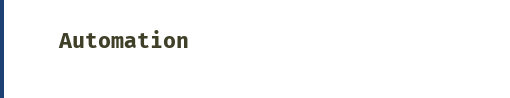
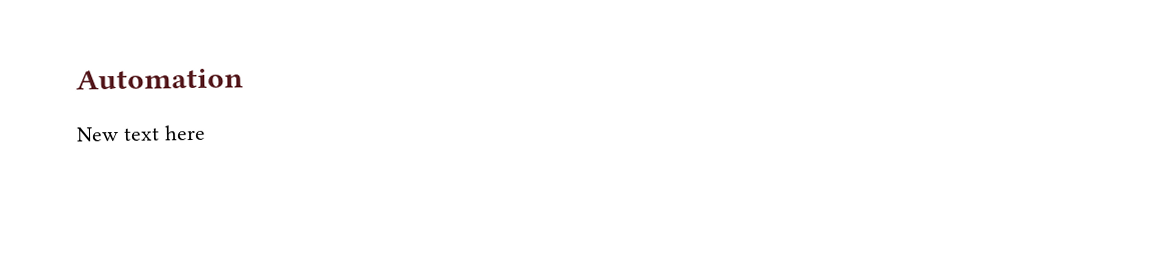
(189, 39) none -> [76,124,206,142] // New text here

